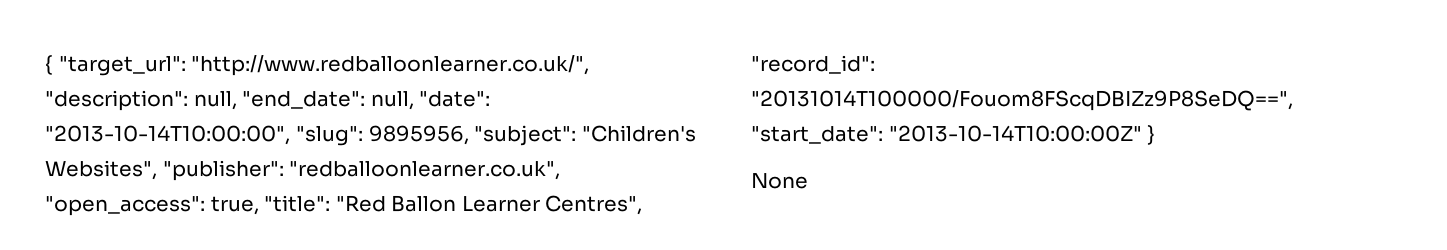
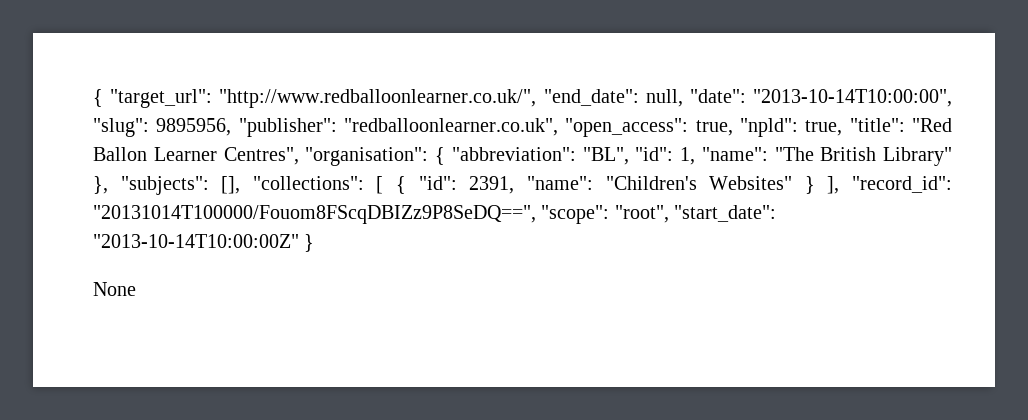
[45,90,237,111] "description": null, -> (537, 98) none
[474,125,696,146] [45,160,157,180] "subject": "Children's Websites", -> (232, 127) none
(259, 205) none -> [740,118,843,137] "npld": true,
[751,55,875,74] [751,90,1293,111] "record_id": "20131014T100000/Fouom8FScqDBIZz9P8SeDQ==", -> [305,147,952,166] [93,176,953,195] [93,205,669,224] "organisation": { "abbreviation": "BL", "id": 1, "name": "The British Library" }, "subjects": [], "collections": [ { "id": 2391, "name": "Children's Websites" } ], "record_id": "20131014T100000/Fouom8FScqDBIZz9P8SeDQ==", "scope": "root",

